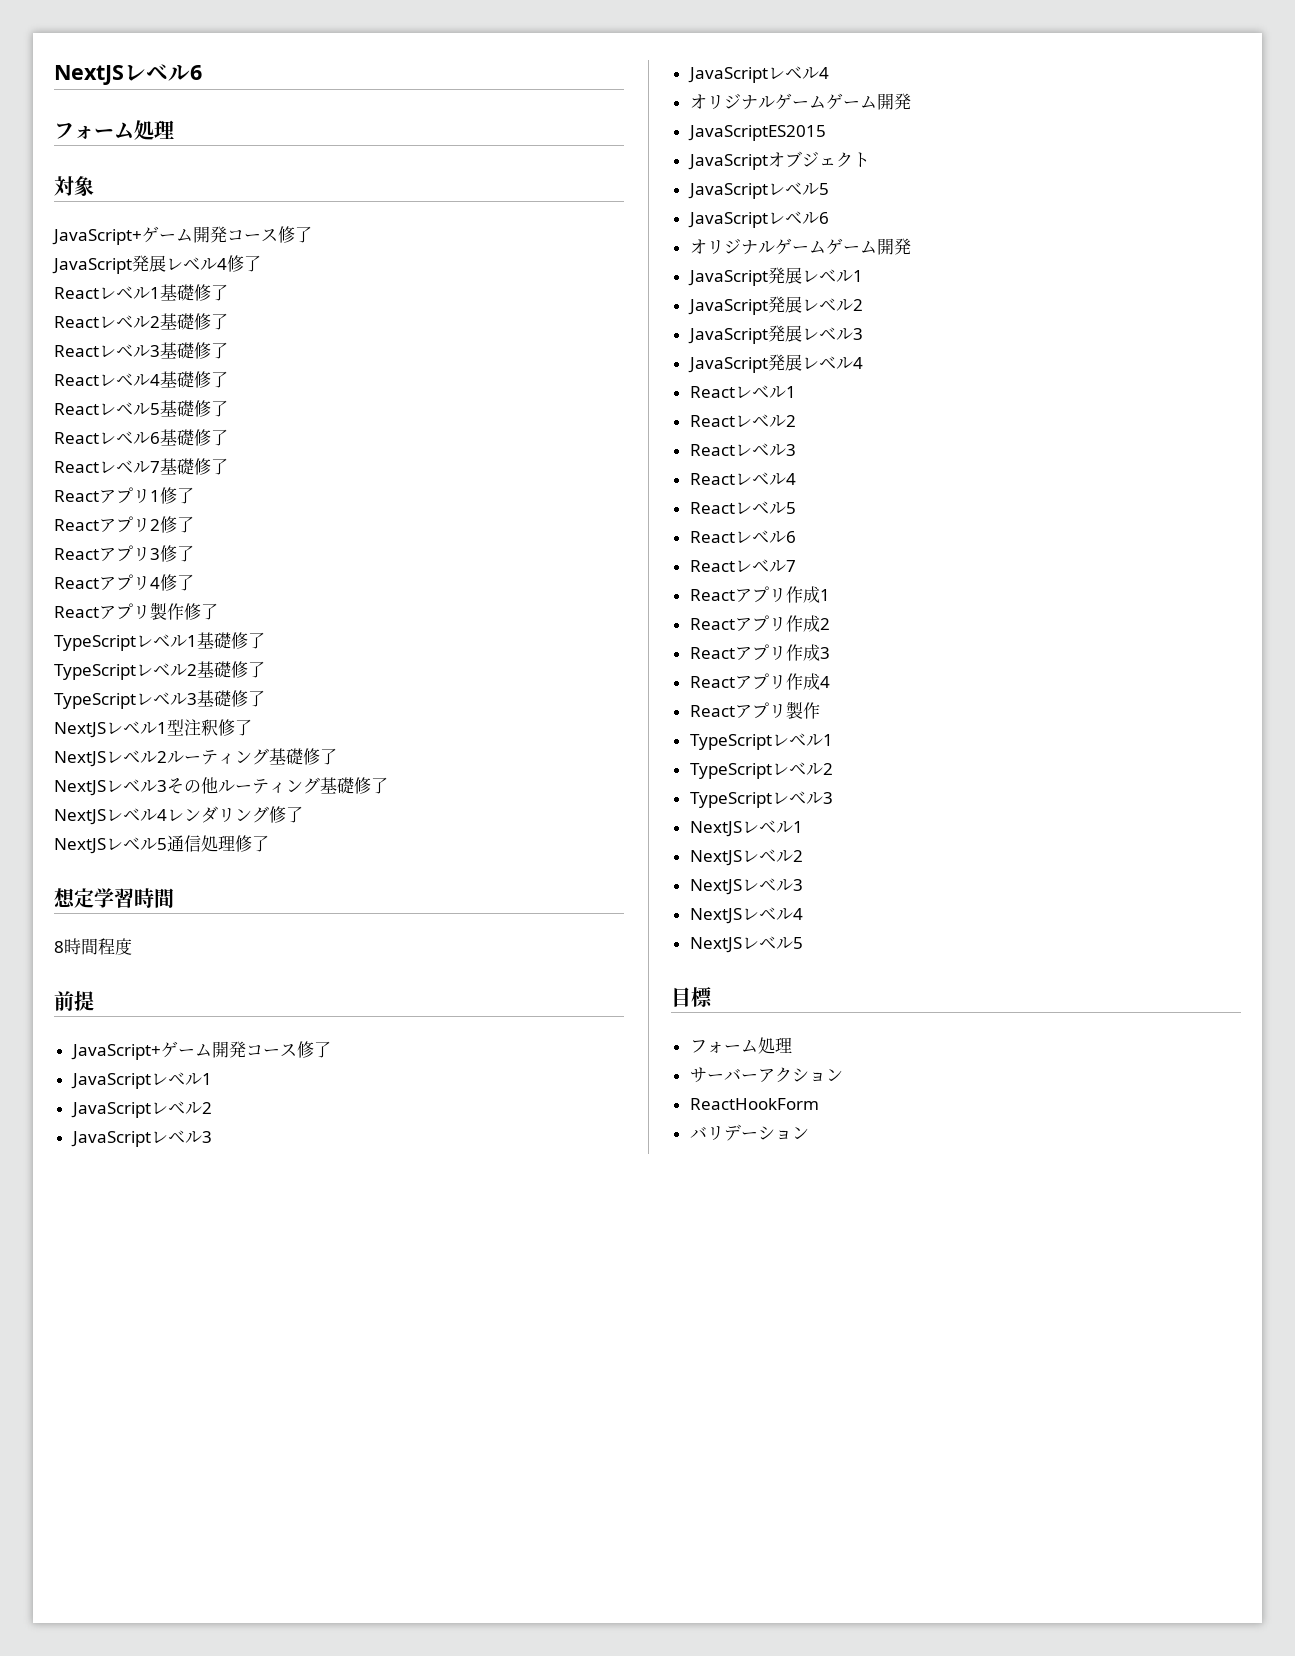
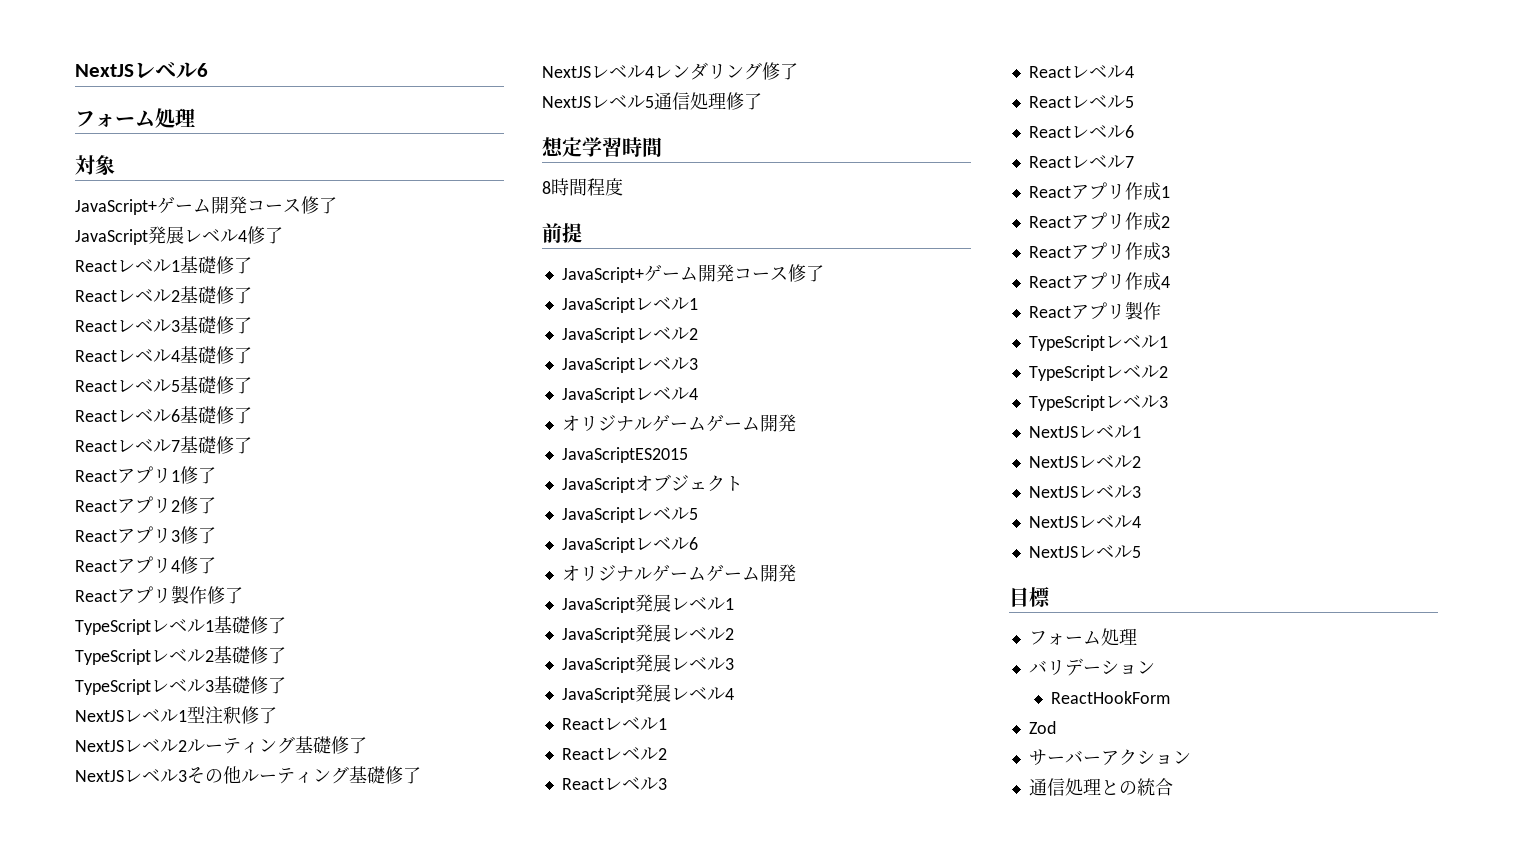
(792, 1045) none -> [1028,658,1155,676] [1051,691,1171,704] [1028,721,1056,734] // バリデーション // ReactHookForm // Zod
[689,1098,819,1110] [689,1124,809,1141] ReactHookForm // バリデーション -> [1028,778,1173,796] 通信処理との統合

